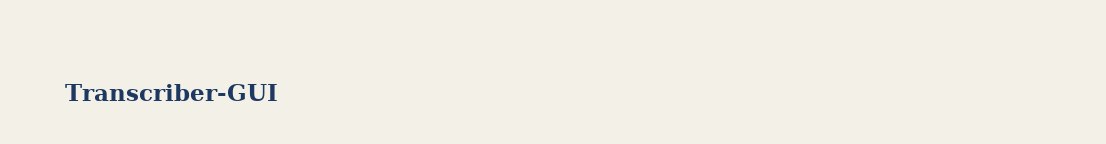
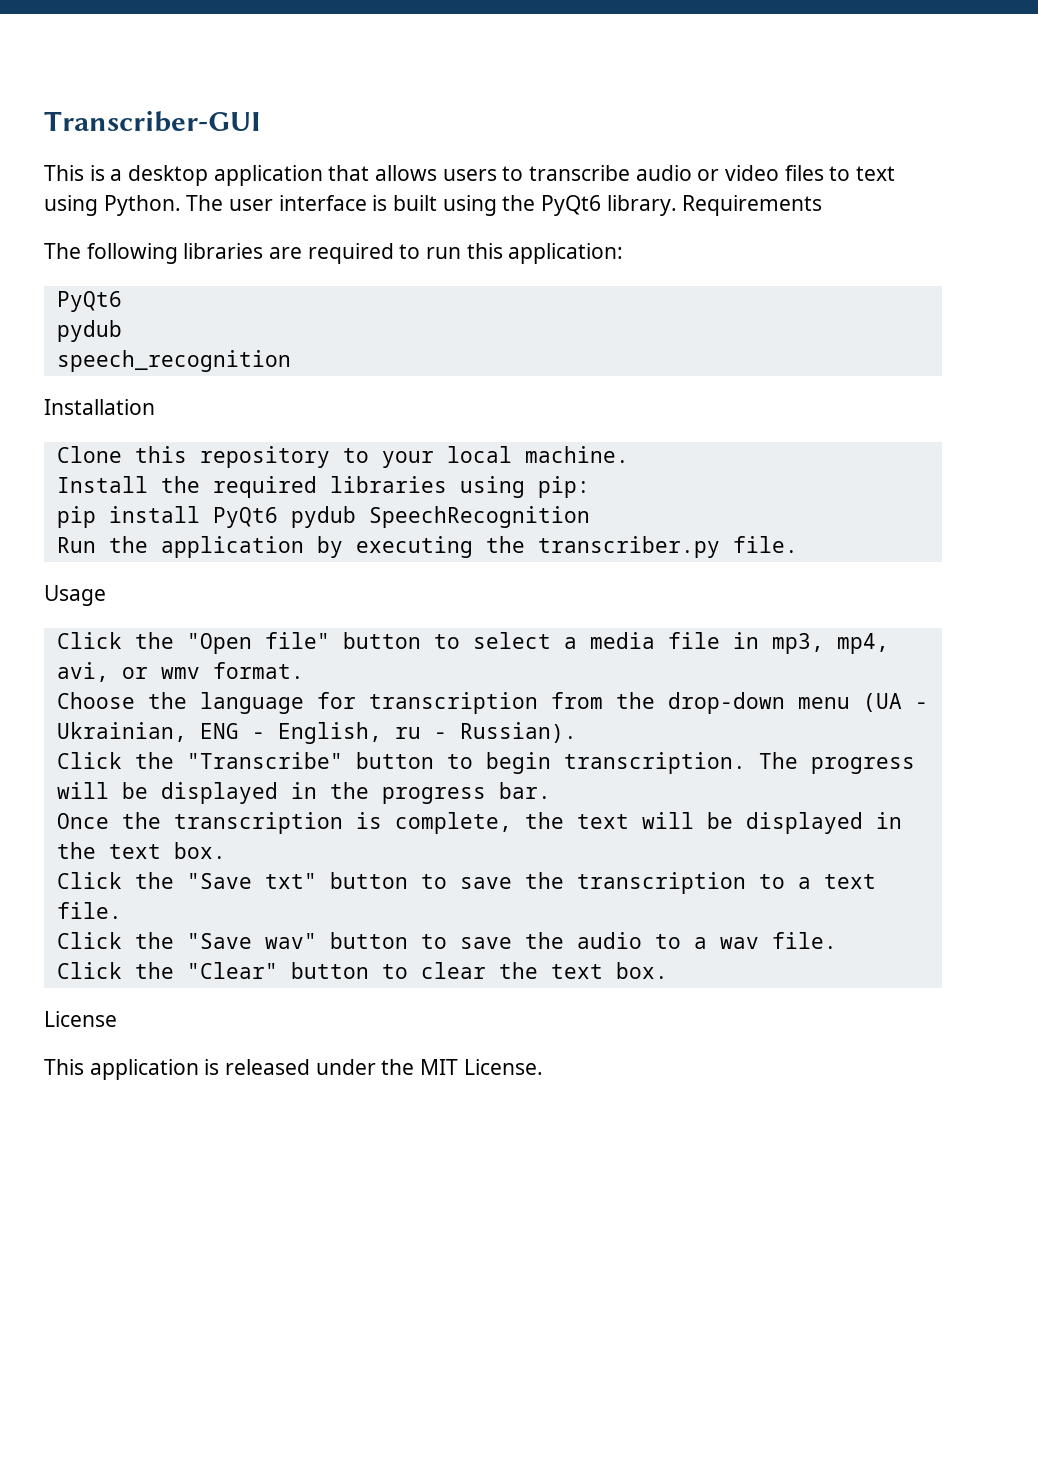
(278, 92) none -> [44,165,896,186] [44,195,823,216] [44,243,624,264] [56,291,122,312] [56,320,122,342] [56,350,291,372] [44,399,155,415] [56,446,629,468] [56,476,590,498] [56,506,590,528] [56,536,798,558] [44,585,106,606] [56,632,889,654] [56,662,304,682] [56,692,928,714] [56,722,577,744] [56,752,915,774] [56,782,551,804] [56,812,902,834] [56,842,226,859] [56,872,876,894] [56,902,122,919] [56,932,837,949] [56,962,668,979] [44,1011,117,1027] [44,1059,543,1080] // This is a desktop application that allows users to transcribe audio or video files to text using Python. The user interface is built using the PyQt6 library. Requirements // The following libraries are required to run this application: // PyQt6 // pydub // speech_recognition // Installation // Clone this repository to your local machine. // Install the required libraries using pip: // pip install PyQt6 pydub SpeechRecognition // Run the application by executing the transcriber.py file. // Usage // Click the "Open file" button to select a media file in mp3, mp4, avi, or wmv format. // Choose the language for transcription from the drop-down menu (UA - Ukrainian, ENG - English, ru - Russian). // Click the "Transcribe" button to begin transcription. The progress will be displayed in the progress bar. // Once the transcription is complete, the text will be displayed in the text box. // Click the "Save txt" button to save the transcription to a text file. // Click the "Save wav" button to save the audio to a wav file. // Click the "Clear" button to clear the text box. // License // This application is released under the MIT License.

